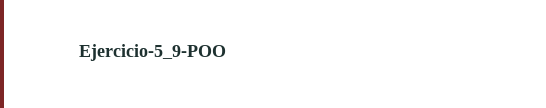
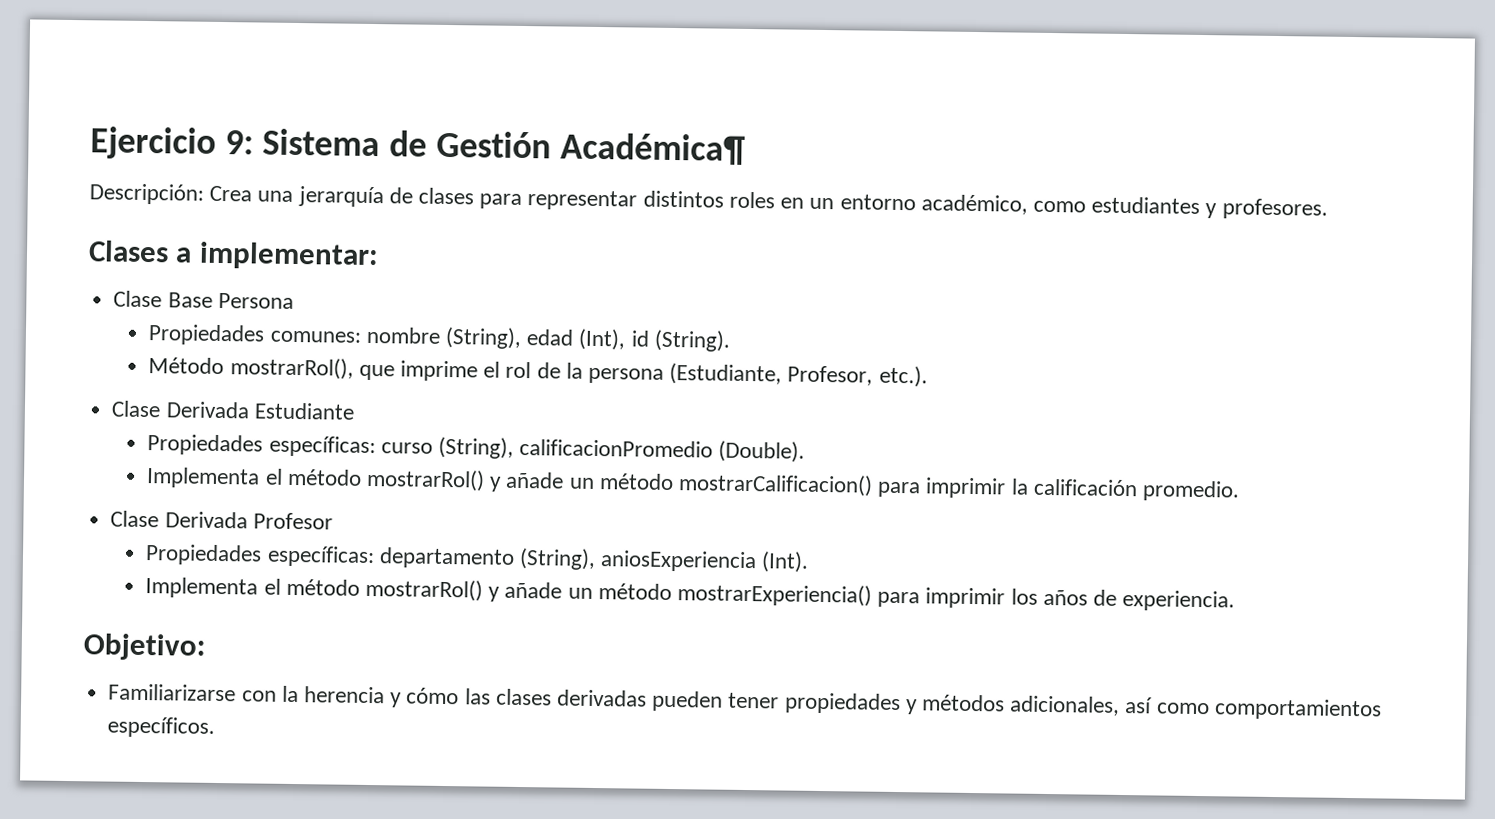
[79,44,226,61] Ejercicio-5_9-POO -> [90,126,746,165] [89,183,1328,220] [88,240,379,271] [113,290,294,309] [148,324,731,352] [148,357,928,388] [111,400,355,420] [147,434,806,463] [146,467,1241,502] [110,510,333,530] [145,544,810,573] [145,577,1236,612] [83,633,206,661] [108,683,1382,721] [107,716,216,738] Ejercicio 9: Sistema de Gestión Académica¶ // Descripción: Crea una jerarquía de clases para representar distintos roles en un entorno académico, como estudiantes y profesores. // Clases a implementar: // Clase Base Persona // Propiedades comunes: nombre (String), edad (Int), id (String). // Método mostrarRol(), que imprime el rol de la persona (Estudiante, Profesor, etc.). // Clase Derivada Estudiante // Propiedades específicas: curso (String), calificacionPromedio (Double). // Implementa el método mostrarRol() y añade un método mostrarCalificacion() para imprimir la calificación promedio. // Clase Derivada Profesor // Propiedades específicas: departamento (String), aniosExperiencia (Int). // Implementa el método mostrarRol() y añade un método mostrarExperiencia() para imprimir los años de experiencia. // Objetivo: // Familiarizarse con la herencia y cómo las clases derivadas pueden tener propiedades y métodos adicionales, así como comportamientos específicos.

